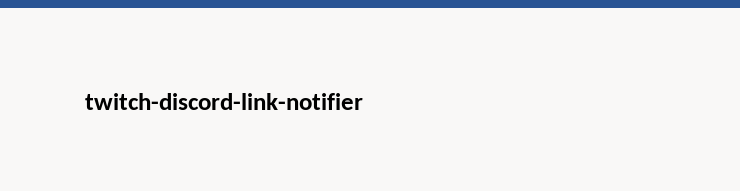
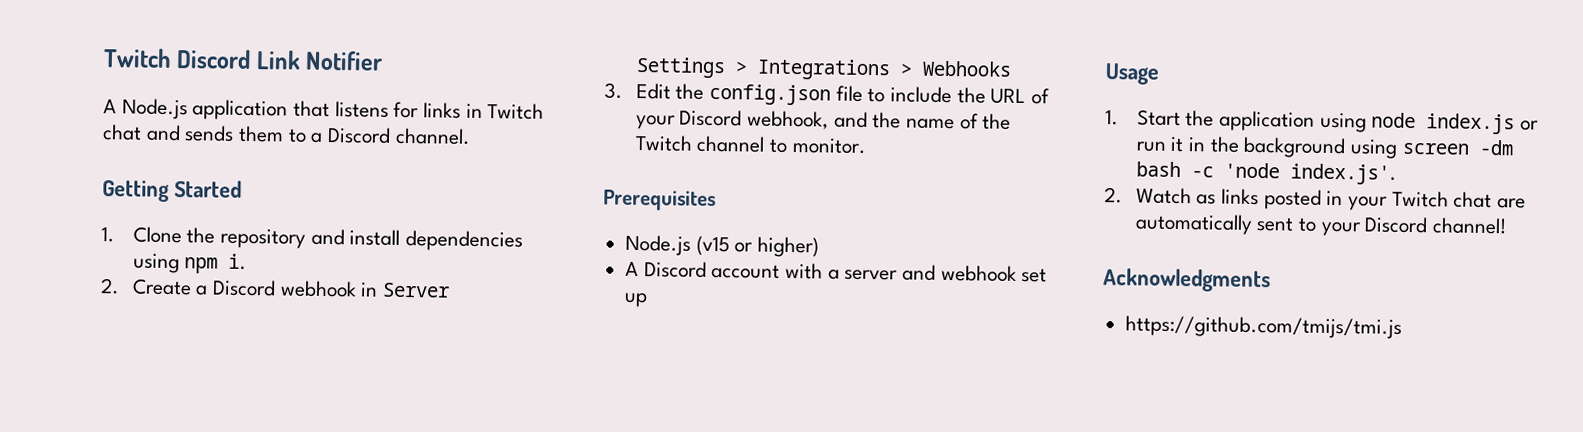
[85,93,363,110] twitch-discord-link-notifier -> [103,48,384,71] [103,98,545,121] [102,124,471,145] [102,180,242,202] [101,226,524,252] [132,253,248,274] [100,278,451,298] [635,56,1012,81] [604,82,1051,106] [635,109,1012,130] [634,134,867,154] [603,189,716,212] [625,234,820,258] [625,261,1048,283] [624,292,648,308] [1105,63,1159,85] [1105,109,1540,135] [1135,136,1514,159] [1135,161,1397,185] [1104,187,1527,211] [1134,213,1509,237] [1103,268,1271,293] [1125,315,1403,339] Twitch Discord Link Notifier // A Node.js application that listens for links in Twitch chat and sends them to a Discord channel. // Getting Started // 1. Clone the repository and install dependencies using npm i. // 2. Create a Discord webhook in Server Settings > Integrations > Webhooks // 3. Edit the config.json file to include the URL of your Discord webhook, and the name of the Twitch channel to monitor. // Prerequisites // Node.js (v15 or higher) // A Discord account with a server and webhook set up // Usage // 1. Start the application using node index.js or run it in the background using screen -dm bash -c 'node index.js'. // 2. Watch as links posted in your Twitch chat are automatically sent to your Discord channel! // Acknowledgments // https://github.com/tmijs/tmi.js

